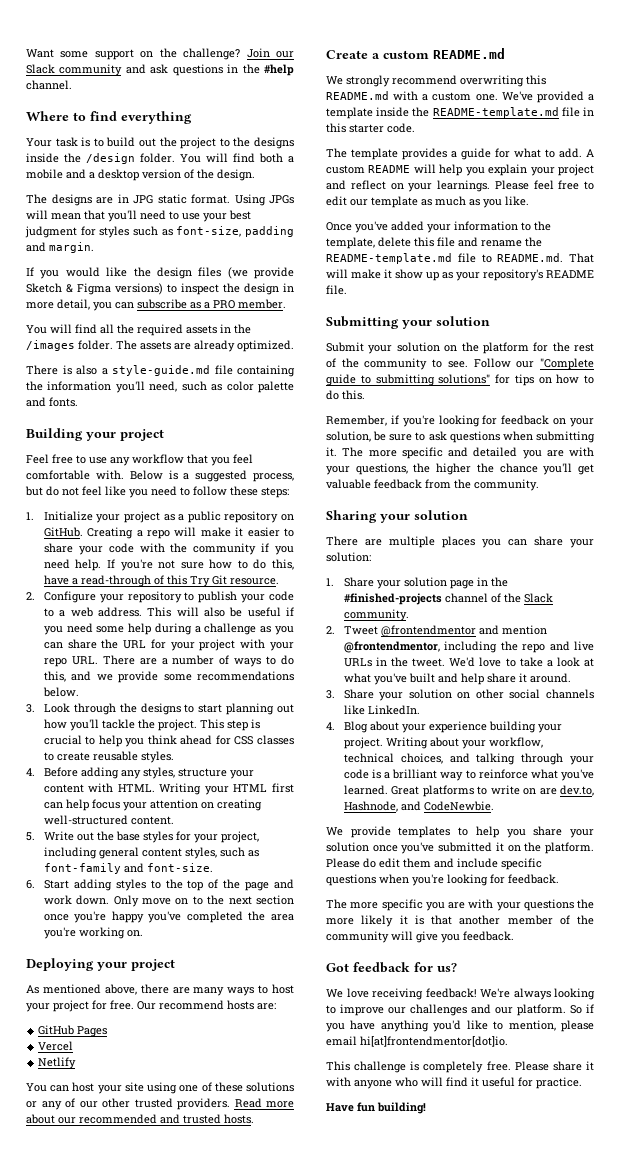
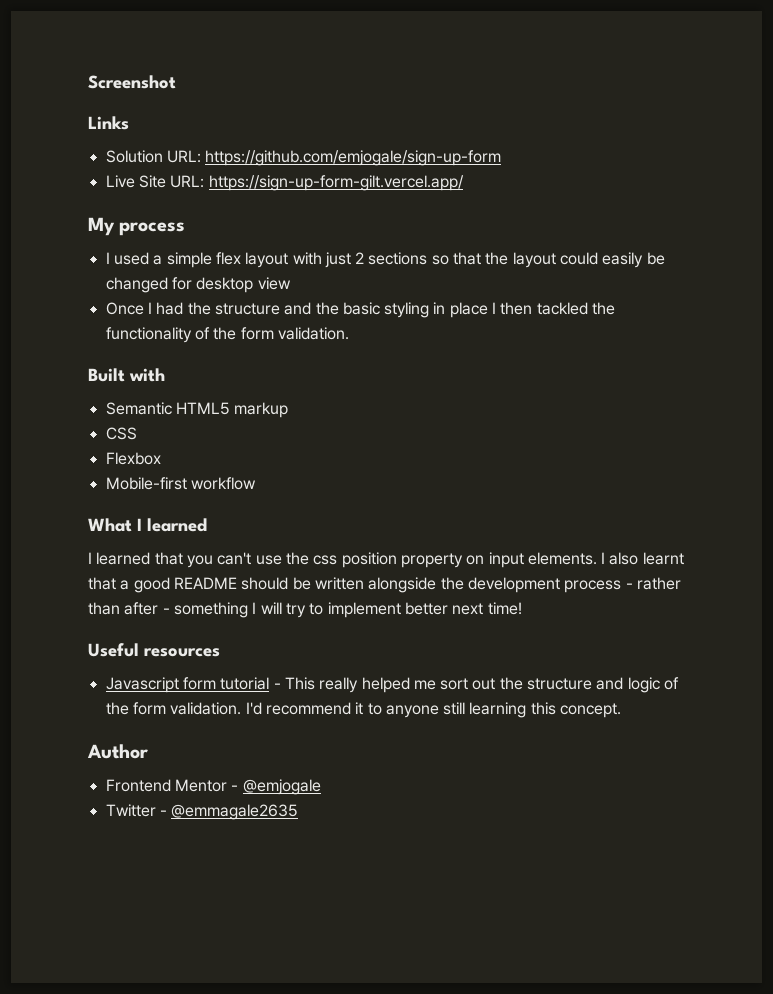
[26,48,294,60] [26,64,294,76] [26,80,72,90] [26,111,192,124] [26,137,294,149] [26,153,294,164] [26,169,255,181] [26,194,294,206] [26,210,251,222] [25,226,294,238] [26,242,94,253] [26,267,294,279] [26,283,294,295] [26,299,286,311] [26,324,251,336] [26,340,294,352] [26,365,295,377] [26,381,294,393] [26,397,78,407] [26,428,164,441] [26,454,253,466] [26,470,294,482] [25,486,289,498] [26,511,294,523] [43,527,294,539] [43,543,294,555] [43,559,294,571] [43,575,279,587] [26,591,294,603] [43,607,294,617] [43,623,294,635] [43,639,294,651] [43,655,295,667] [43,671,294,683] [42,687,79,697] [26,703,294,715] [43,719,260,731] [43,735,294,747] [43,751,174,763] [26,767,254,779] [43,783,294,795] [43,799,262,811] [43,815,174,825] [26,831,259,843] [43,847,259,859] [43,863,213,874] [26,879,295,891] [43,895,294,907] [43,911,294,923] [43,927,143,939] [26,958,175,971] [26,984,294,996] [26,1000,276,1012] [38,1025,108,1037] [38,1041,74,1051] [38,1057,77,1069] [26,1082,295,1094] [26,1098,294,1110] [26,1114,254,1124] [326,48,505,59] [326,75,546,87] [326,91,594,103] [326,107,594,119] [326,123,415,133] [326,148,594,160] [326,164,594,176] [326,180,594,192] [326,196,529,208] [326,221,551,233] [326,237,542,249] [326,253,594,264] [326,269,594,281] [326,285,347,295] [326,316,490,329] [326,342,594,354] [326,358,594,370] [326,374,594,386] [326,390,365,400] [326,415,594,427] [326,431,595,443] [326,447,594,459] [326,463,594,475] [326,479,539,491] [326,510,468,523] [326,536,594,548] [326,552,371,562] [326,577,508,589] [343,593,553,605] [343,609,409,621] [326,625,547,637] [343,641,594,653] [343,657,594,667] [343,673,571,685] [326,689,594,701] [343,705,420,715] [326,721,562,733] [343,737,543,749] [343,753,594,765] [343,769,594,781] [343,785,594,797] [343,801,494,812] [326,826,594,838] [326,842,594,854] [326,858,542,870] [326,874,559,886] [326,899,594,911] [326,915,594,927] [326,931,514,943] [326,962,457,973] [326,988,595,1000] [326,1004,594,1016] [326,1020,594,1032] [326,1036,508,1047] [326,1061,594,1073] [326,1077,582,1089] [326,1102,426,1114] Want some support on the challenge? Join our Slack community and ask questions in the #help channel. // Where to find everything // Your task is to build out the project to the designs inside the /design folder. You will find both a mobile and a desktop version of the design. // The designs are in JPG static format. Using JPGs will mean that you'll need to use your best judgment for styles such as font-size, padding and margin. // If you would like the design files (we provide Sketch & Figma versions) to inspect the design in more detail, you can subscribe as a PRO member. // You will find all the required assets in the /images folder. The assets are already optimized. // There is also a style-guide.md file containing the information you'll need, such as color palette and fonts. // Building your project // Feel free to use any workflow that you feel comfortable with. Below is a suggested process, but do not feel like you need to follow these steps: // 1. Initialize your project as a public repository on GitHub. Creating a repo will make it easier to share your code with the community if you need help. If you're not sure how to do this, have a read-through of this Try Git resource. // 2. Configure your repository to publish your code to a web address. This will also be useful if you need some help during a challenge as you can share the URL for your project with your repo URL. There are a number of ways to do this, and we provide some recommendations below. // 3. Look through the designs to start planning out how you'll tackle the project. This step is crucial to help you think ahead for CSS classes to create reusable styles. // 4. Before adding any styles, structure your content with HTML. Writing your HTML first can help focus your attention on creating well-structured content. // 5. Write out the base styles for your project, including general content styles, such as font-family and font-size. // 6. Start adding styles to the top of the page and work down. Only move on to the next section once you're happy you've completed the area you're working on. // Deploying your project // As mentioned above, there are many ways to host your project for free. Our recommend hosts are: // GitHub Pages // Vercel // Netlify // You can host your site using one of these solutions or any of our other trusted providers. Read more about our recommended and trusted hosts. // Create a custom README.md // We strongly recommend overwriting this README.md with a custom one. We've provided a template inside the README-template.md file in this starter code. // The template provides a guide for what to add. A custom README will help you explain your project and reflect on your learnings. Please feel free to edit our template as much as you like. // Once you've added your information to the template, delete this file and rename the README-template.md file to README.md. That will make it show up as your repository's README file. // Submitting your solution // Submit your solution on the platform for the rest of the community to see. Follow our "Complete guide to submitting solutions" for tips on how to do this. // Remember, if you're looking for feedback on your solution, be sure to ask questions when submitting it. The more specific and detailed you are with your questions, the higher the chance you'll get valuable feedback from the community. // Sharing your solution // There are multiple places you can share your solution: // 1. Share your solution page in the #finished-projects channel of the Slack community. // 2. Tweet @frontendmentor and mention @frontendmentor, including the repo and live URLs in the tweet. We'd love to take a look at what you've built and help share it around. // 3. Share your solution on other social channels like LinkedIn. // 4. Blog about your experience building your project. Writing about your workflow, technical choices, and talking through your code is a brilliant way to reinforce what you've learned. Great platforms to write on are dev.to, Hashnode, and CodeNewbie. // We provide templates to help you share your solution once you've submitted it on the platform. Please do edit them and include specific questions when you're looking for feedback. // The more specific you are with your questions the more likely it is that another member of the community will give you feedback. // Got feedback for us? // We love receiving feedback! We're always looking to improve our challenges and our platform. So if you have anything you'd like to mention, please email hi[at]frontendmentor[dot]io. // This challenge is completely free. Please share it with anyone who will find it useful for practice. // Have fun building! -> [88,75,176,89] [88,116,129,130] [105,150,502,166] [105,175,464,191] [88,217,186,236] [105,252,665,268] [105,277,291,293] [105,302,616,318] [105,327,349,343] [88,368,165,382] [105,402,289,418] [105,427,137,440] [105,452,161,465] [105,477,256,490] [88,518,207,532] [88,552,684,568] [88,577,681,593] [88,602,522,618] [88,643,220,657] [105,677,680,693] [105,702,622,718] [87,744,148,759] [105,779,321,795] [105,804,299,820] Screenshot // Links // Solution URL: https://github.com/emjogale/sign-up-form // Live Site URL: https://sign-up-form-gilt.vercel.app/ // My process // I used a simple flex layout with just 2 sections so that the layout could easily be changed for desktop view // Once I had the structure and the basic styling in place I then tackled the functionality of the form validation. // Built with // Semantic HTML5 markup // CSS // Flexbox // Mobile-first workflow // What I learned // I learned that you can't use the css position property on input elements. I also learnt that a good README should be written alongside the development process - rather than after - something I will try to implement better next time! // Useful resources // Javascript form tutorial - This really helped me sort out the structure and logic of the form validation. I'd recommend it to anyone still learning this concept. // Author // Frontend Mentor - @emjogale // Twitter - @emmagale2635

